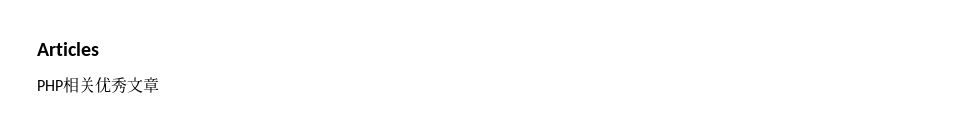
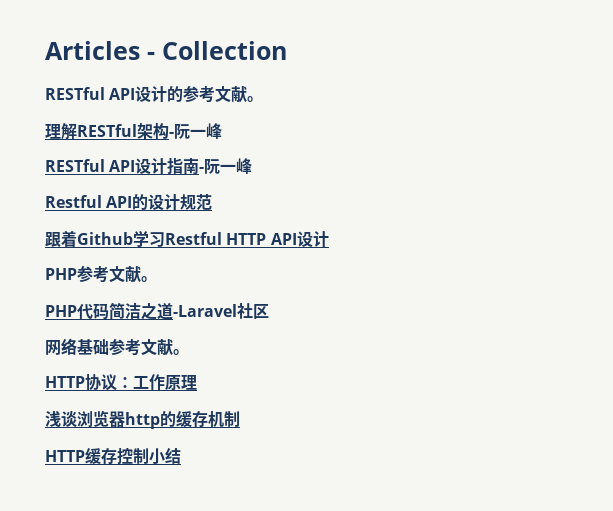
[37,77,159,94] // PHP相关优秀文章 -> [147,41,287,60] [45,86,264,103] [45,122,222,140] [45,158,253,174] [45,194,213,211] [45,230,329,247] [45,266,157,283] [45,302,269,320] [45,338,189,356] [45,374,197,391] [45,410,240,429] [45,447,181,465] - Collection // RESTful API设计的参考文献。 // 理解RESTful架构-阮一峰 // RESTful API设计指南-阮一峰 // Restful API的设计规范 // 跟着Github学习Restful HTTP API设计 // PHP参考文献。 // PHP代码简洁之道-Laravel社区 // 网络基础参考文献。 // HTTP协议：工作原理 // 浅谈浏览器http的缓存机制 // HTTP缓存控制小结

